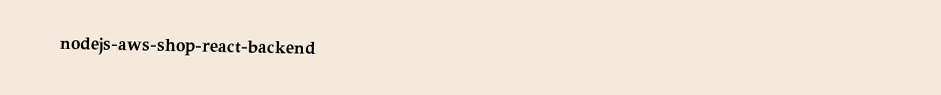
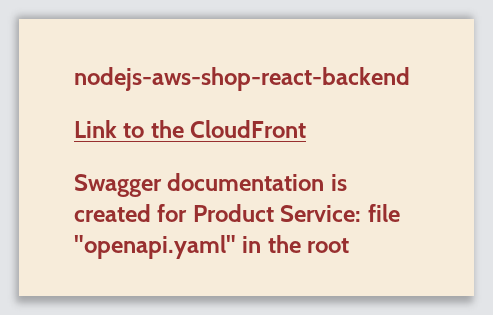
(317, 47) none -> [74,120,307,138] [74,173,347,197] [74,204,400,222] [74,235,350,259] // Link to the CloudFront // Swagger documentation is created for Product Service: file "openapi.yaml" in the root

